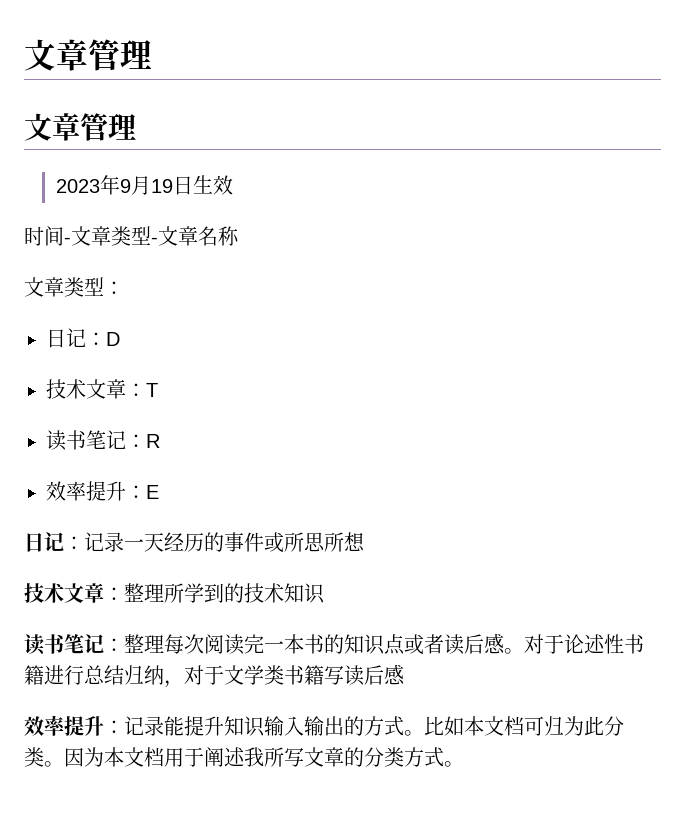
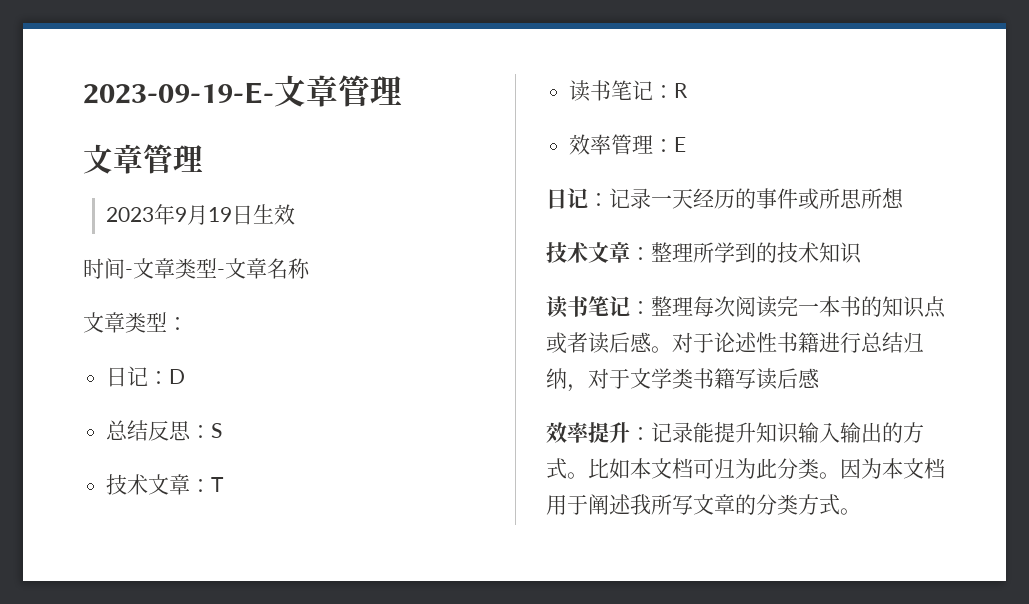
(24, 55) none -> [83,82,274,104] 2023-09-19-E-
(120, 339) none -> [106,420,223,441] // 总结反思：S
[86,481,126,501] 提升 -> [611,134,654,155] 管理

